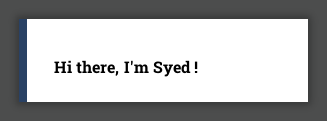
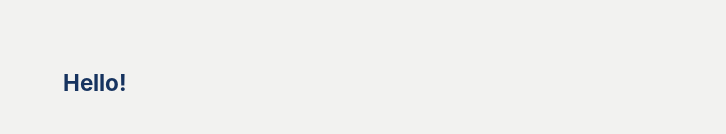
[54,60,199,77] Hi there, I'm Syed ! -> [63,74,127,91] Hello!

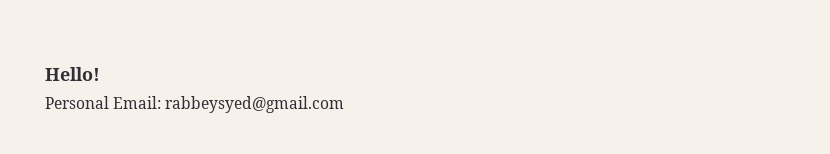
(127, 82) none -> [45,96,345,113] // Personal Email: rabbeysyed@gmail.com

